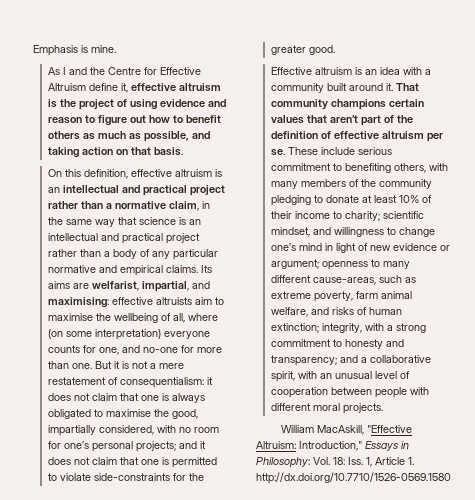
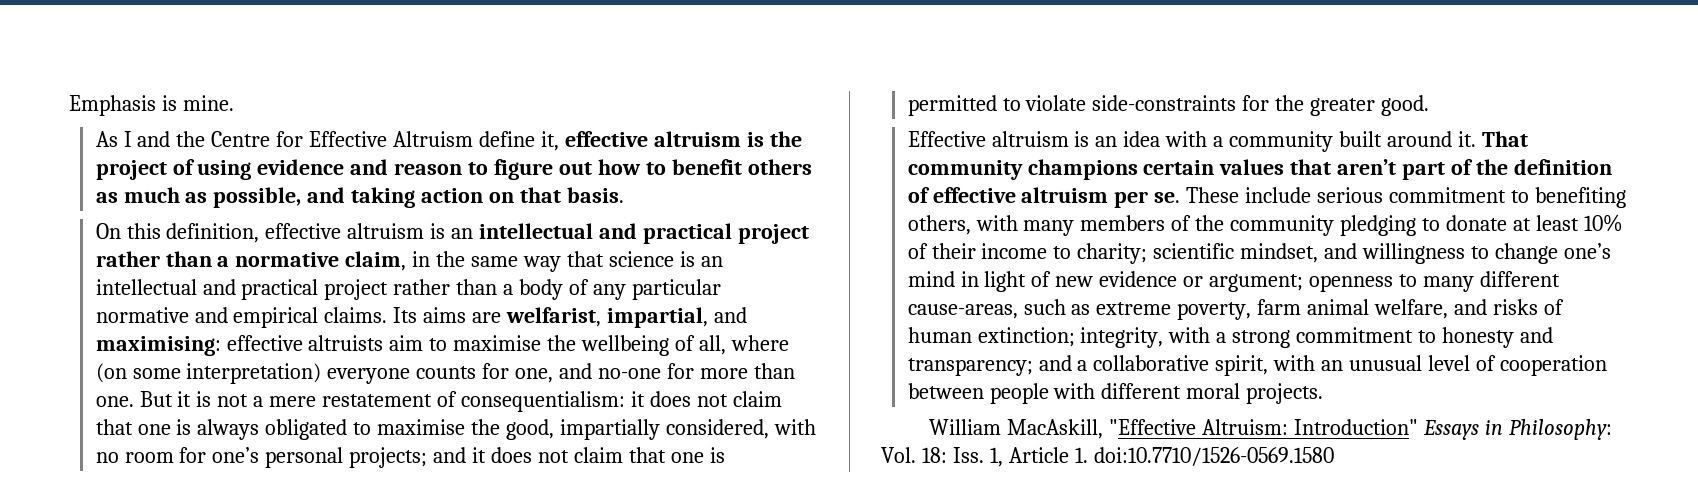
[299,441,362,451] Introduction," -> [1293,419,1418,435] Introduction"
[256,472,451,484] http://dx.doi.org/10.7710/1526-0569.1580 -> [1093,447,1334,466] doi:10.7710/1526-0569.1580

